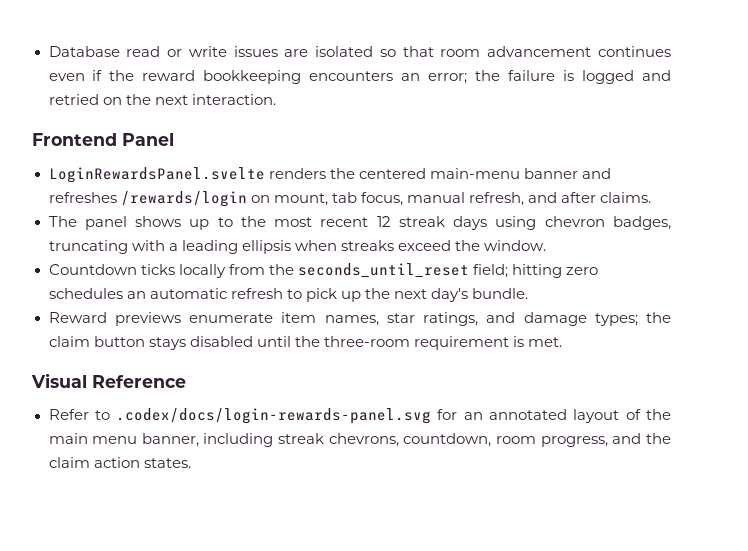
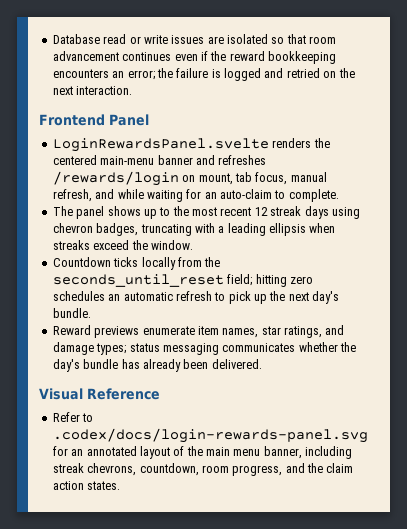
[560,192,651,203] after claims. -> [117,189,339,202] while waiting for an auto-claim to complete.
[646,312,671,323] [48,336,562,350] the claim button stays disabled until the three-room requirement is met. -> [129,342,356,355] [52,359,262,372] status messaging communicates whether the day's bundle has already been delivered.

